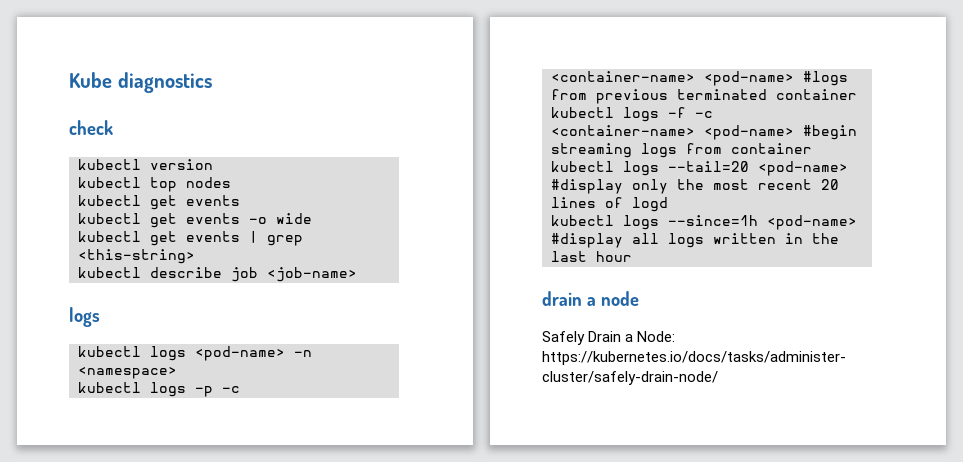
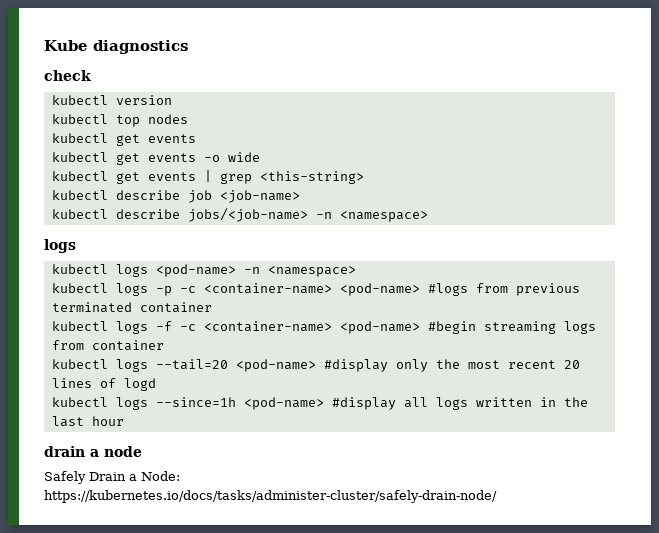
(357, 274) none -> [51,208,428,222] // kubectl describe jobs/<job-name> -n <namespace>

